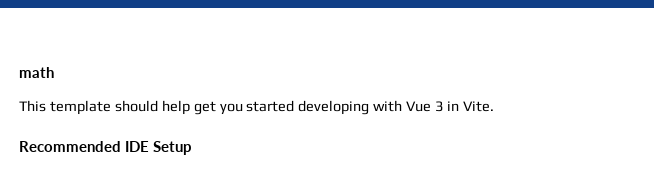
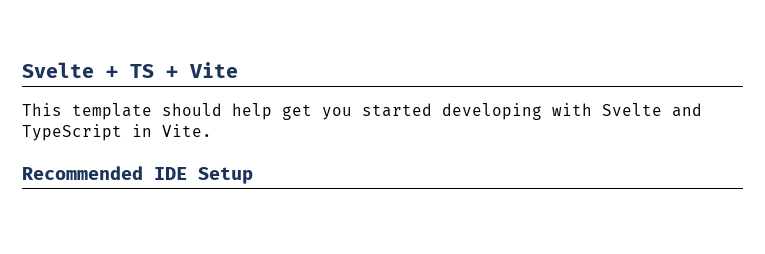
[19,67,54,78] math -> [22,62,238,78] Svelte + TS + Vite
[406,101,444,112] Vue 3 -> [602,103,702,117] [22,124,122,141] Svelte and TypeScript

